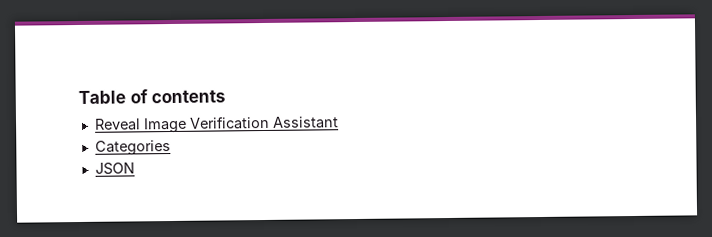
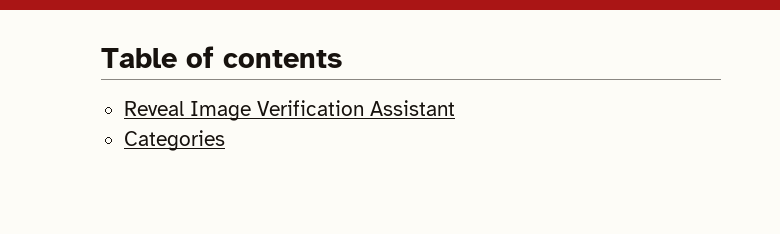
[94,162,135,175] // JSON -> (225, 140) none

